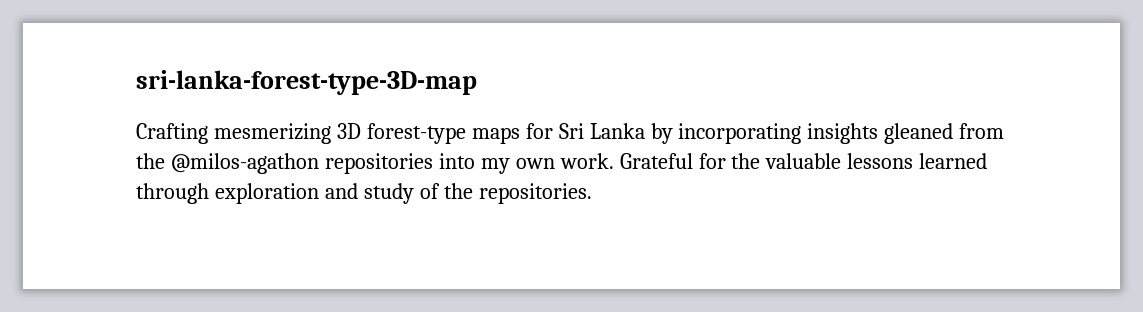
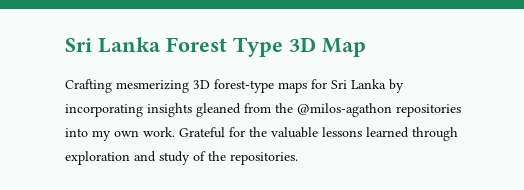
[136,70,477,95] sri-lanka-forest-type-3D-map -> [65,37,366,57] Sri Lanka Forest Type 3D Map

